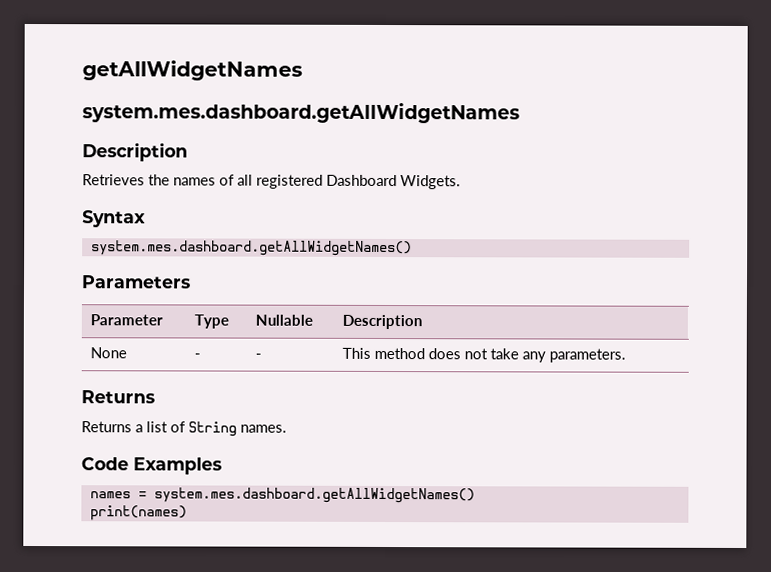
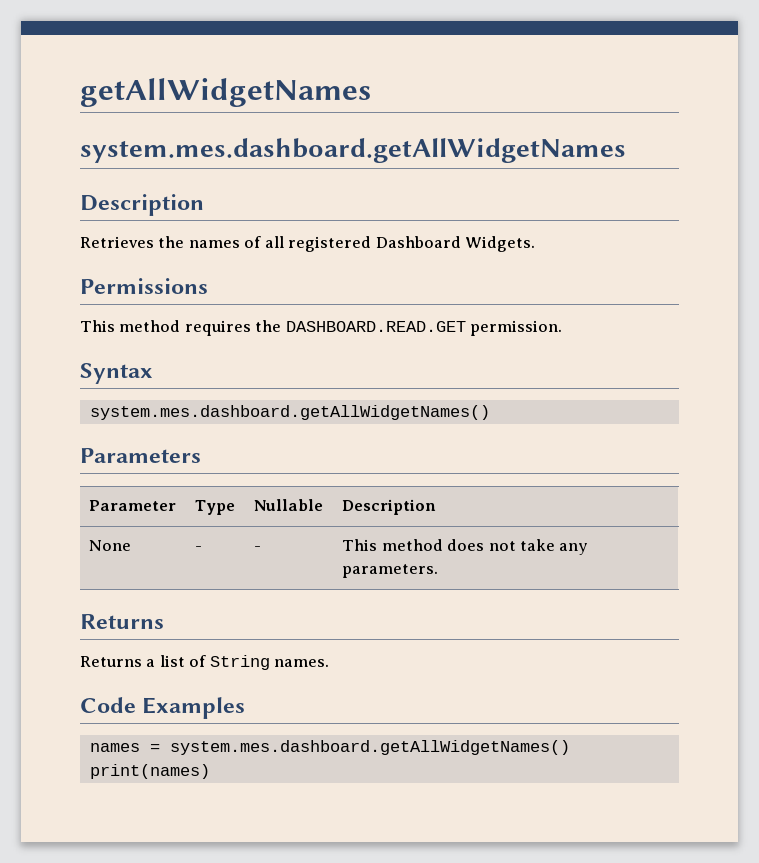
(461, 182) none -> [80,278,208,294] [80,320,563,336] // Permissions // This method requires the DASHBOARD.READ.GET permission.

